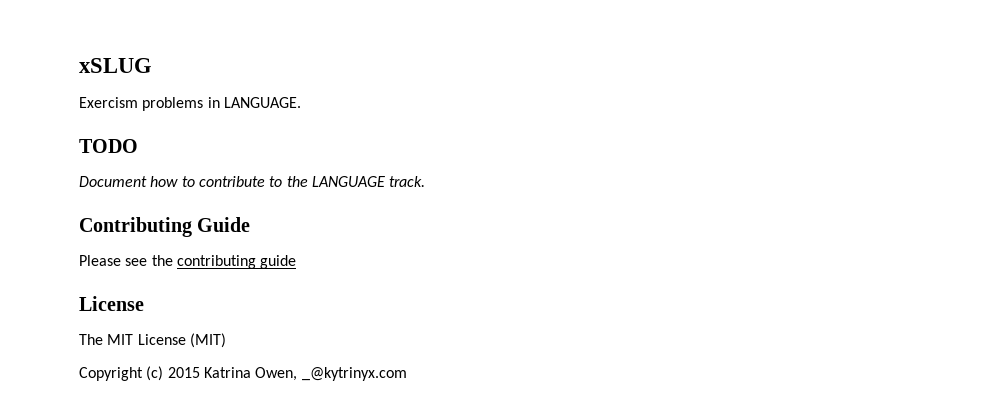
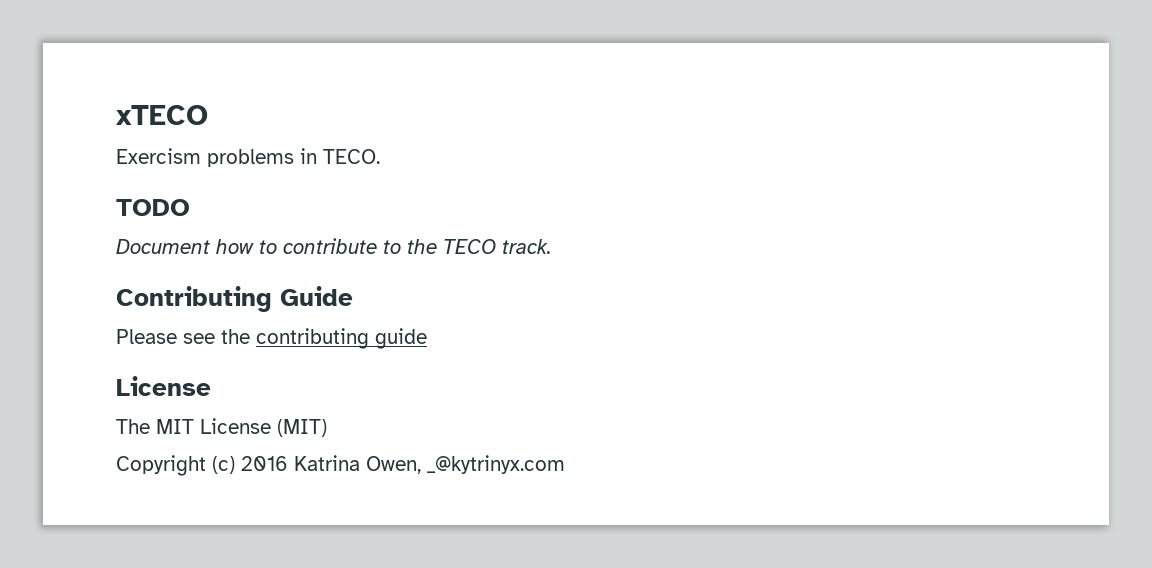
[79,58,152,73] xSLUG -> [116,105,208,125] xTECO
[223,97,301,108] LANGUAGE. -> [323,149,380,164] TECO.
[311,176,385,187] LANGUAGE -> [443,239,496,254] TECO
[167,367,200,378] 2015 -> [241,456,288,471] 2016

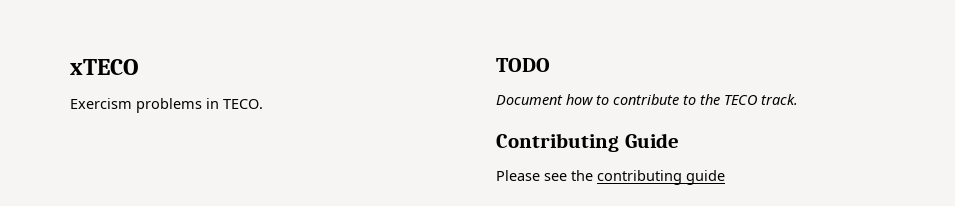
[116,376,211,396] [116,418,327,437] [116,455,565,476] // License // The MIT License (MIT) // Copyright (c) 2016 Katrina Owen, _@kytrinyx.com -> (725, 177) none

